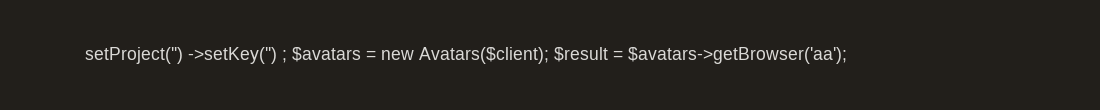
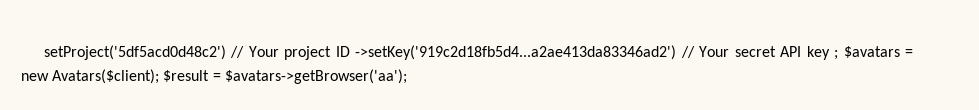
[85,47,277,64] setProject('') ->setKey('') -> [43,45,830,60] setProject('5df5acd0d48c2') // Your project ID ->setKey('919c2d18fb5d4...a2ae413da83346ad2') // Your secret API key

